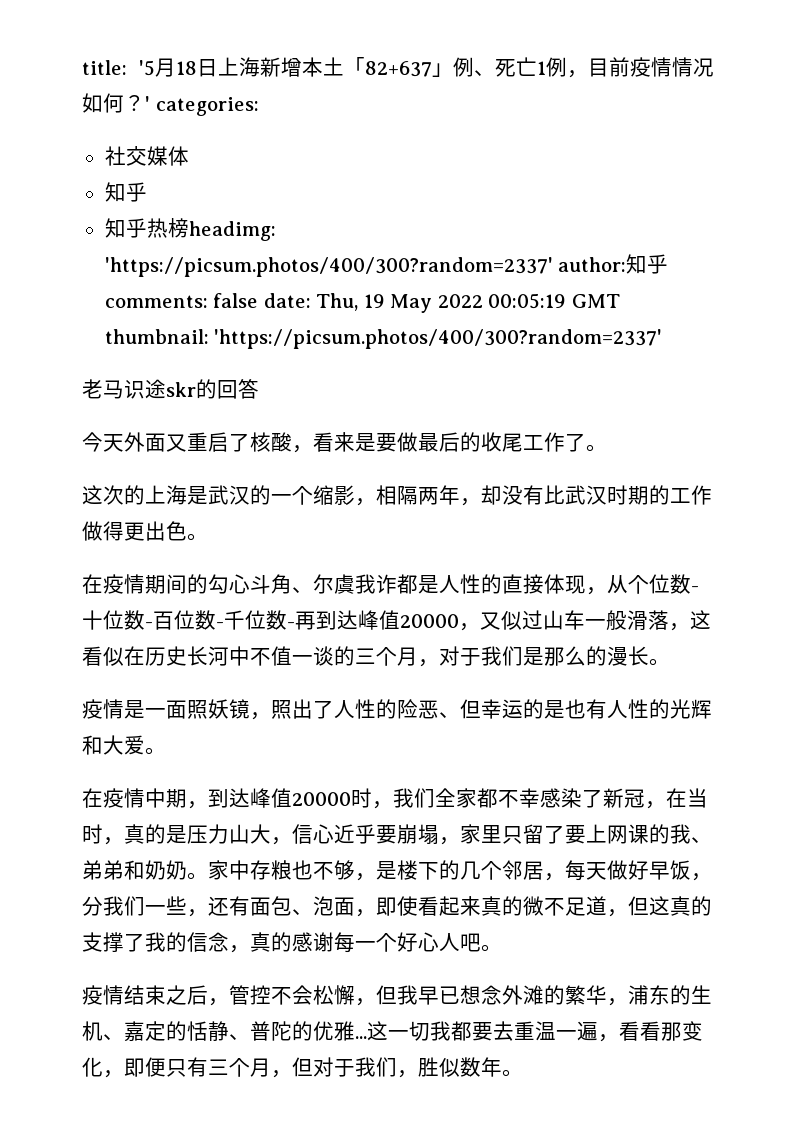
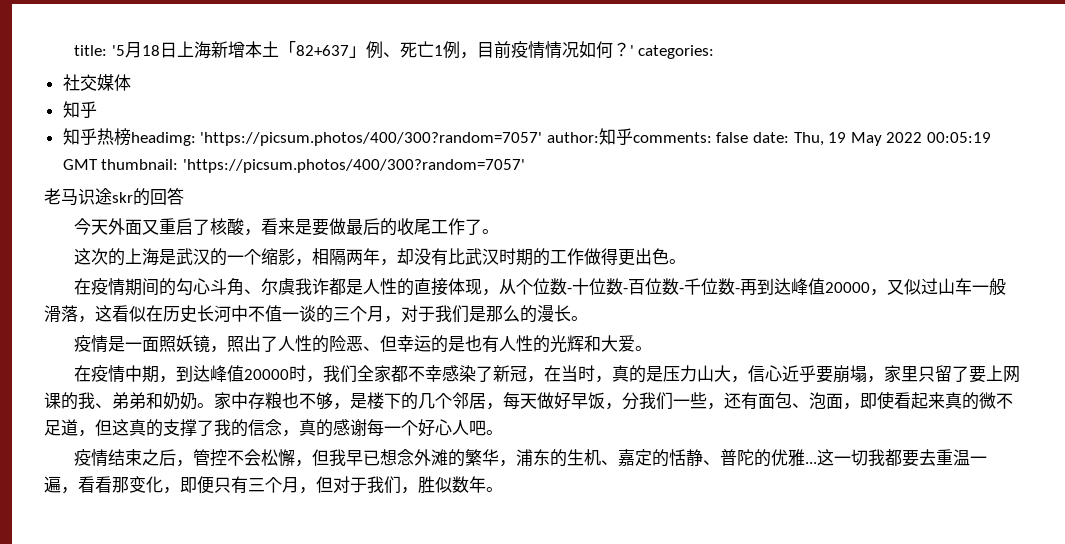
[104,257,553,277] 'https://picsum.photos/400/300?random=2337' -> [200,132,543,146] 'https://picsum.photos/400/300?random=7057'
[214,329,663,349] 'https://picsum.photos/400/300?random=2337' -> [182,159,525,173] 'https://picsum.photos/400/300?random=7057'

